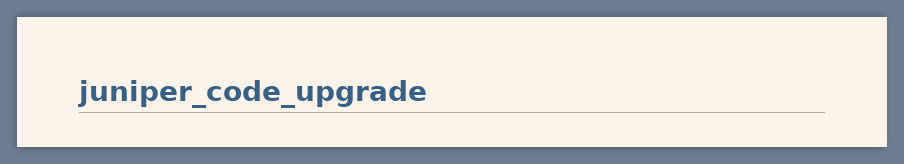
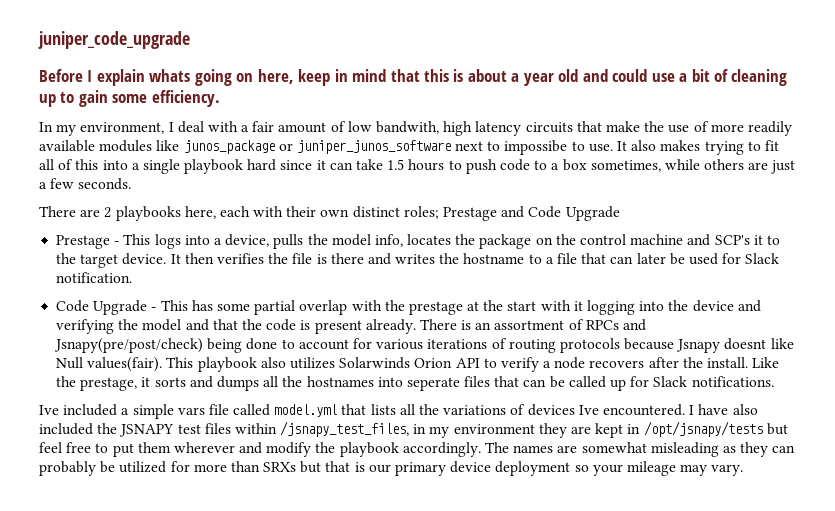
(427, 94) none -> [39,69,788,86] [39,90,220,107] [39,121,792,136] [39,140,779,155] [39,159,796,174] [39,178,132,190] [39,206,620,221] [56,234,780,249] [56,253,780,268] [56,272,133,283] [56,300,761,315] [56,319,647,334] [54,338,794,353] [56,357,780,372] [56,376,774,391] [39,404,758,419] [39,421,788,438] [39,442,796,457] [39,461,744,476] // Before I explain whats going on here, keep in mind that this is about a year old and could use a bit of cleaning up to gain some efficiency. // In my environment, I deal with a fair amount of low bandwith, high latency circuits that make the use of more readily available modules like junos_package or juniper_junos_software next to impossibe to use. It also makes trying to fit all of this into a single playbook hard since it can take 1.5 hours to push code to a box sometimes, while others are just a few seconds. // There are 2 playbooks here, each with their own distinct roles; Prestage and Code Upgrade // Prestage - This logs into a device, pulls the model info, locates the package on the control machine and SCP's it to the target device. It then verifies the file is there and writes the hostname to a file that can later be used for Slack notification. // Code Upgrade - This has some partial overlap with the prestage at the start with it logging into the device and verifying the model and that the code is present already. There is an assortment of RPCs and Jsnapy(pre/post/check) being done to account for various iterations of routing protocols because Jsnapy doesnt like Null values(fair). This playbook also utilizes Solarwinds Orion API to verify a node recovers after the install. Like the prestage, it sorts and dumps all the hostnames into seperate files that can be called up for Slack notifications. // Ive included a simple vars file called model.yml that lists all the variations of devices Ive encountered. I have also included the JSNAPY test files within /jsnapy_test_files, in my environment they are kept in /opt/jsnapy/tests but feel free to put them wherever and modify the playbook accordingly. The names are somewhat misleading as they can probably be utilized for more than SRXs but that is our primary device deployment so your mileage may vary.

